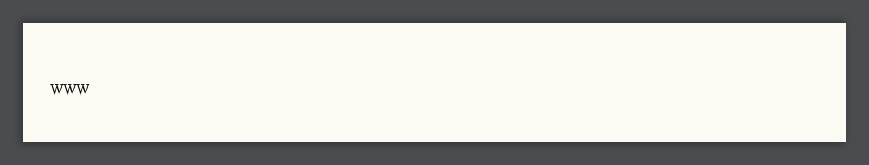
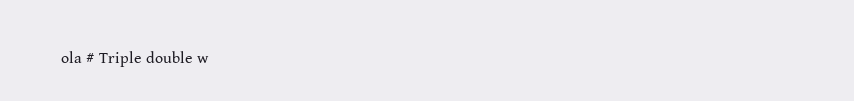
[50,84,90,96] WWW -> [61,51,210,67] ola # Triple double w

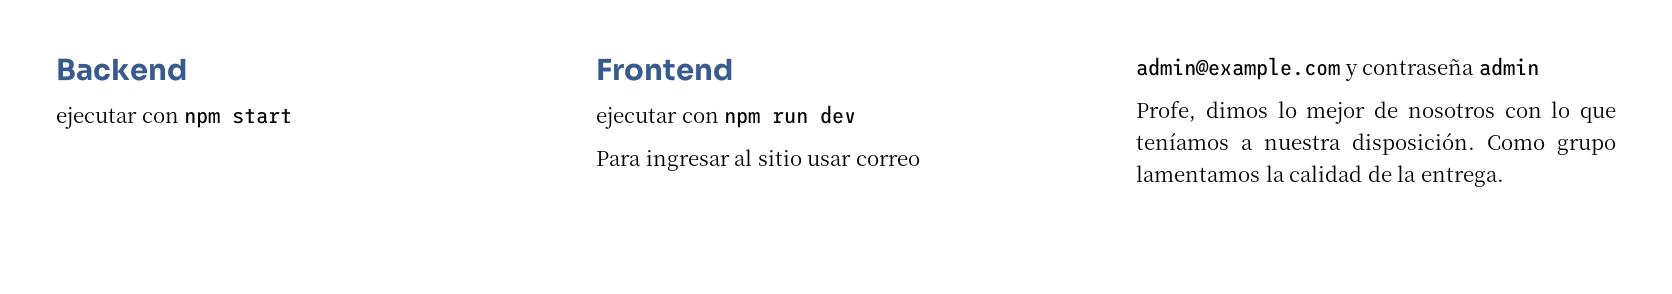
[61,51,210,67] ola # Triple double w -> [56,58,187,81] [56,107,293,129] [596,58,733,81] [596,105,857,129] [596,149,920,171] [1136,57,1539,81] [1136,101,1616,124] [1136,133,1616,155] [1136,165,1504,187] Backend // ejecutar con npm start // Frontend // ejecutar con npm run dev // Para ingresar al sitio usar correo admin@example.com y contraseña admin // Profe, dimos lo mejor de nosotros con lo que teníamos a nuestra disposición. Como grupo lamentamos la calidad de la entrega.

